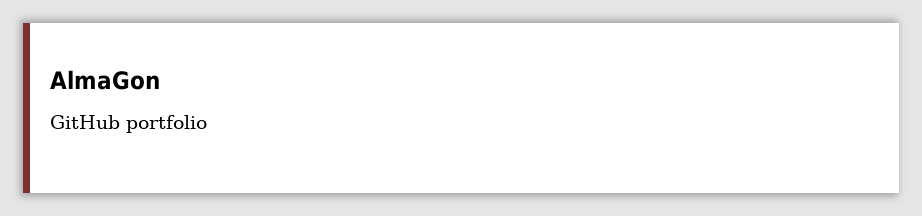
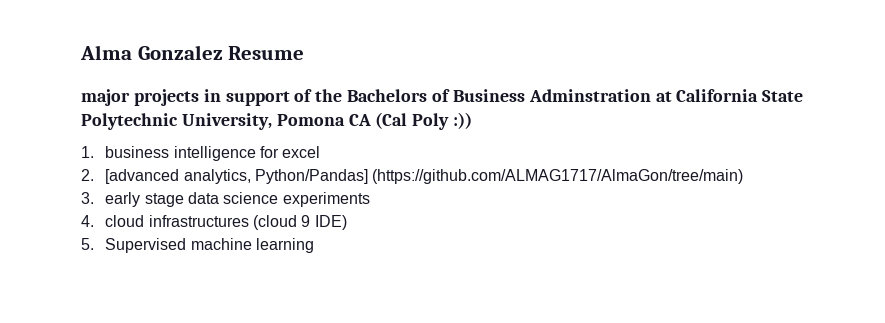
[50,70,160,90] [50,115,207,133] AlmaGon // GitHub portfolio -> [80,45,305,60] [81,89,804,106] [81,112,473,130] [81,146,321,161] [81,169,744,184] [81,192,370,207] [81,215,347,230] [81,238,314,253] Alma Gonzalez Resume // major projects in support of the Bachelors of Business Adminstration at California State Polytechnic University, Pomona CA (Cal Poly :)) // 1. business intelligence for excel // 2. [advanced analytics, Python/Pandas] (https://github.com/ALMAG1717/AlmaGon/tree/main) // 3. early stage data science experiments // 4. cloud infrastructures (cloud 9 IDE) // 5. Supervised machine learning

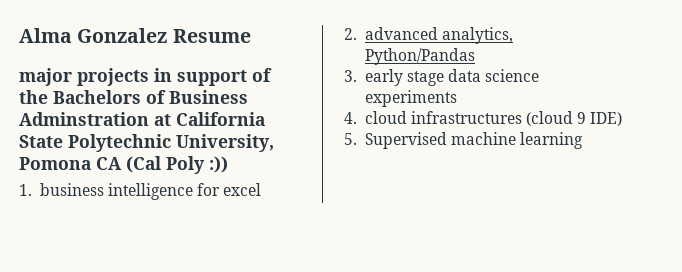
[105,169,744,184] [advanced analytics, Python/Pandas] (https://github.com/ALMAG1717/AlmaGon/tree/main) -> [364,27,513,44] [364,48,475,65] advanced analytics, Python/Pandas

